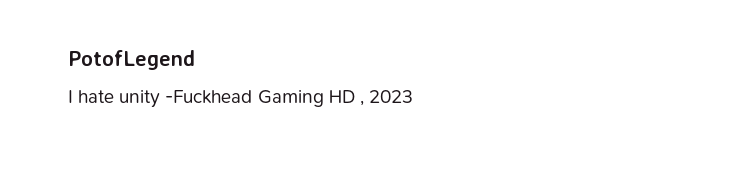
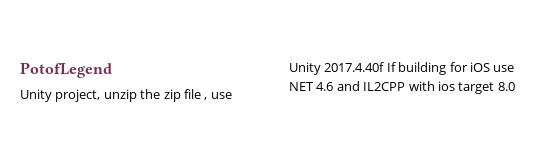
[68,90,413,108] I hate unity -Fuckhead Gaming HD , 2023 -> [20,89,232,102] [289,62,515,75] [289,81,515,94] Unity project, unzip the zip file , use Unity 2017.4.40f If building for iOS use NET 4.6 and IL2CPP with ios target 8.0

